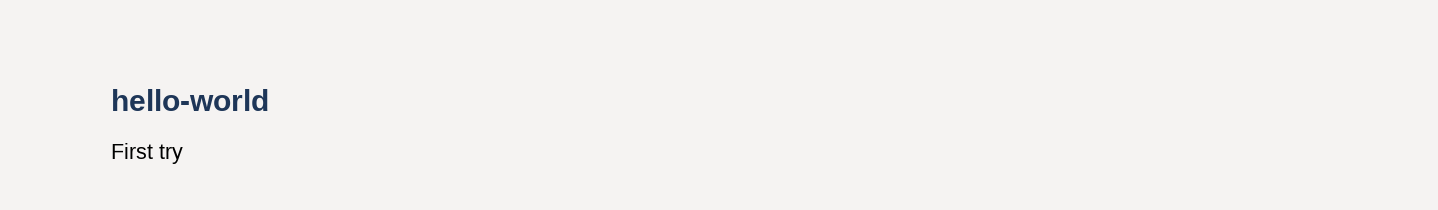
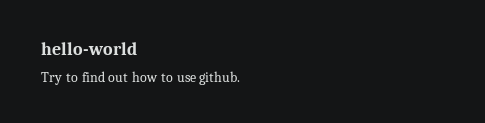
[111,143,183,164] First try -> [41,71,241,85] Try to find out how to use github.

